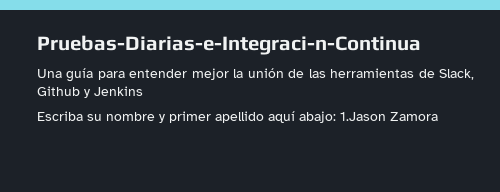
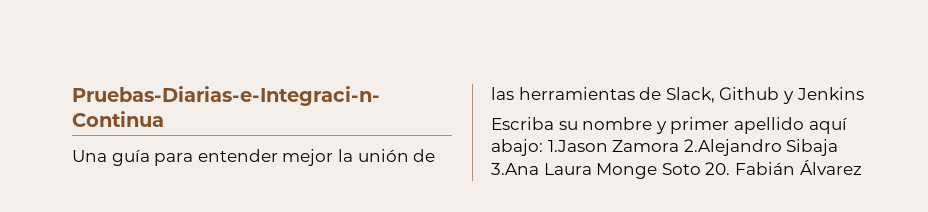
(438, 116) none -> [683,139,839,156] [491,159,862,179] 2.Alejandro Sibaja 3.Ana Laura Monge Soto 20. Fabián Álvarez

